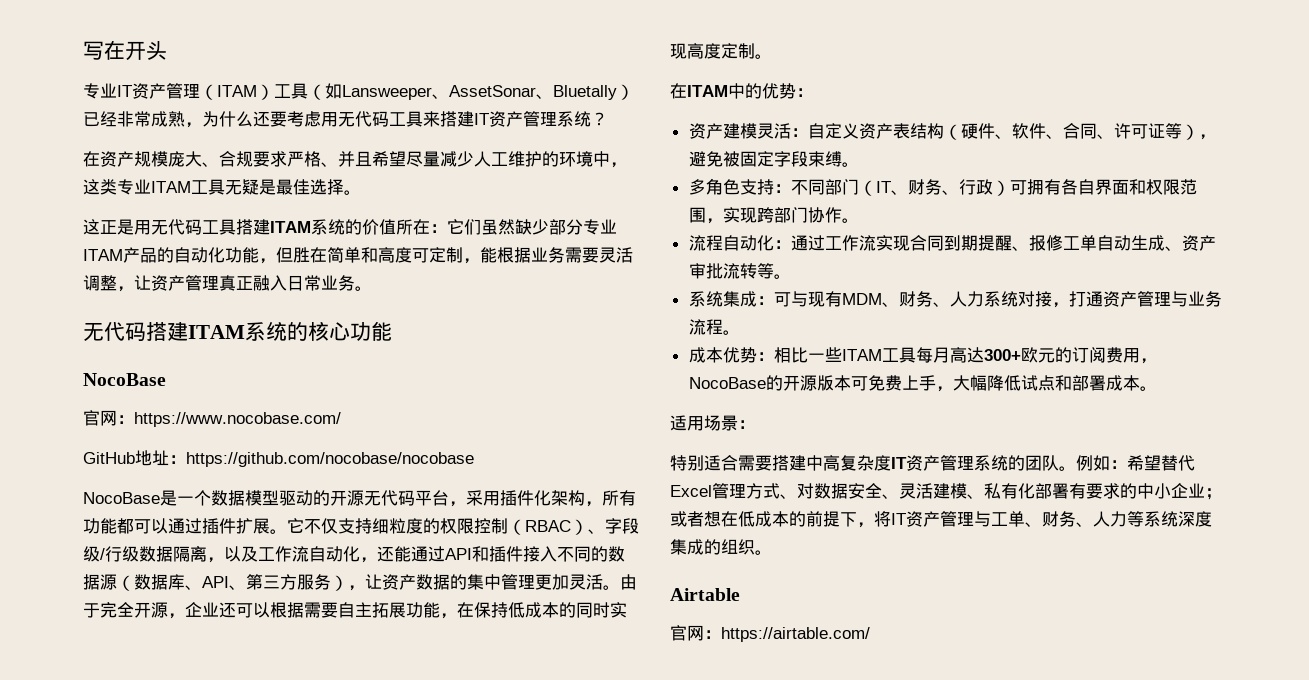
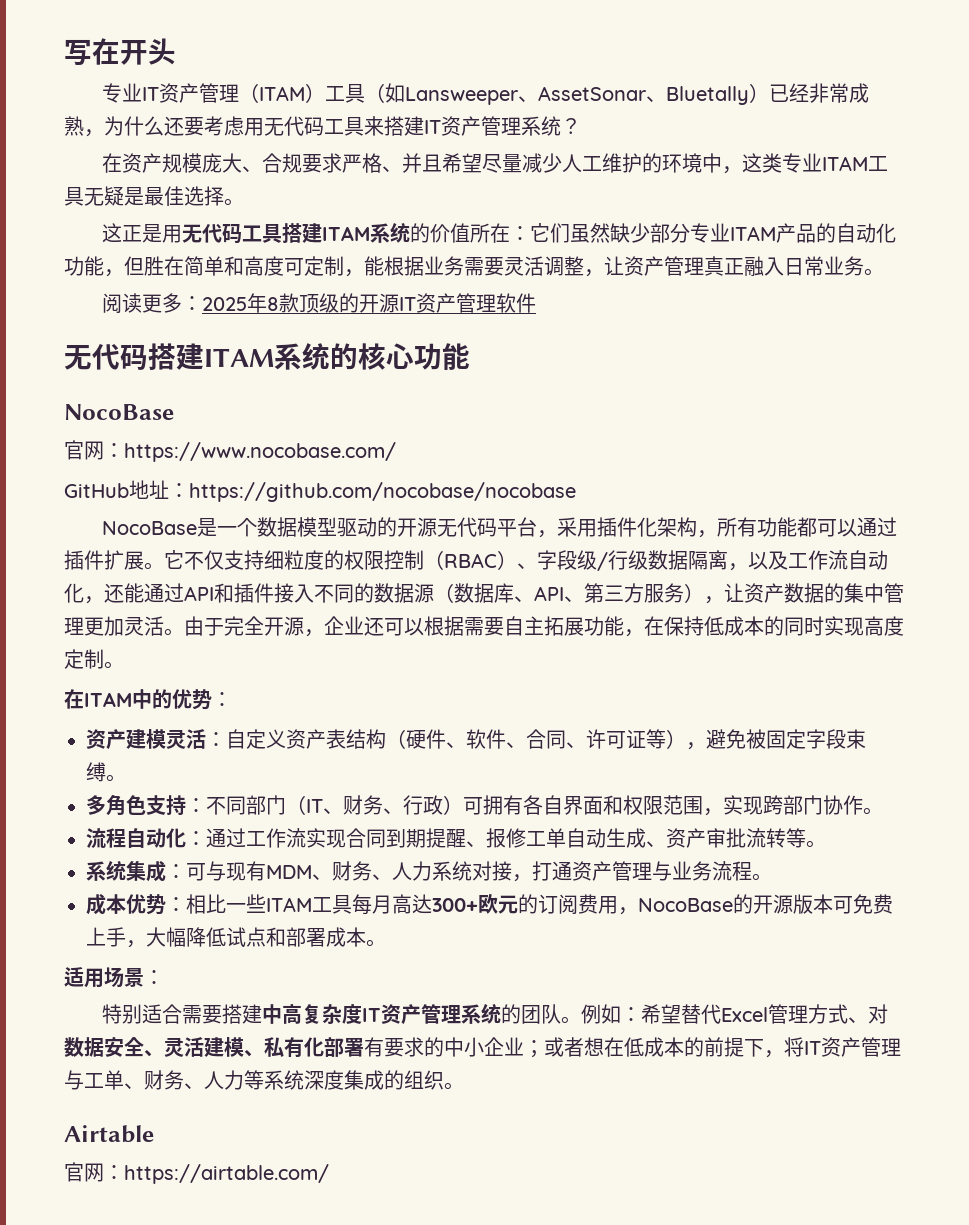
(372, 288) none -> [101,293,536,313] // 阅读更多：2025年8款顶级的开源IT资产管理软件

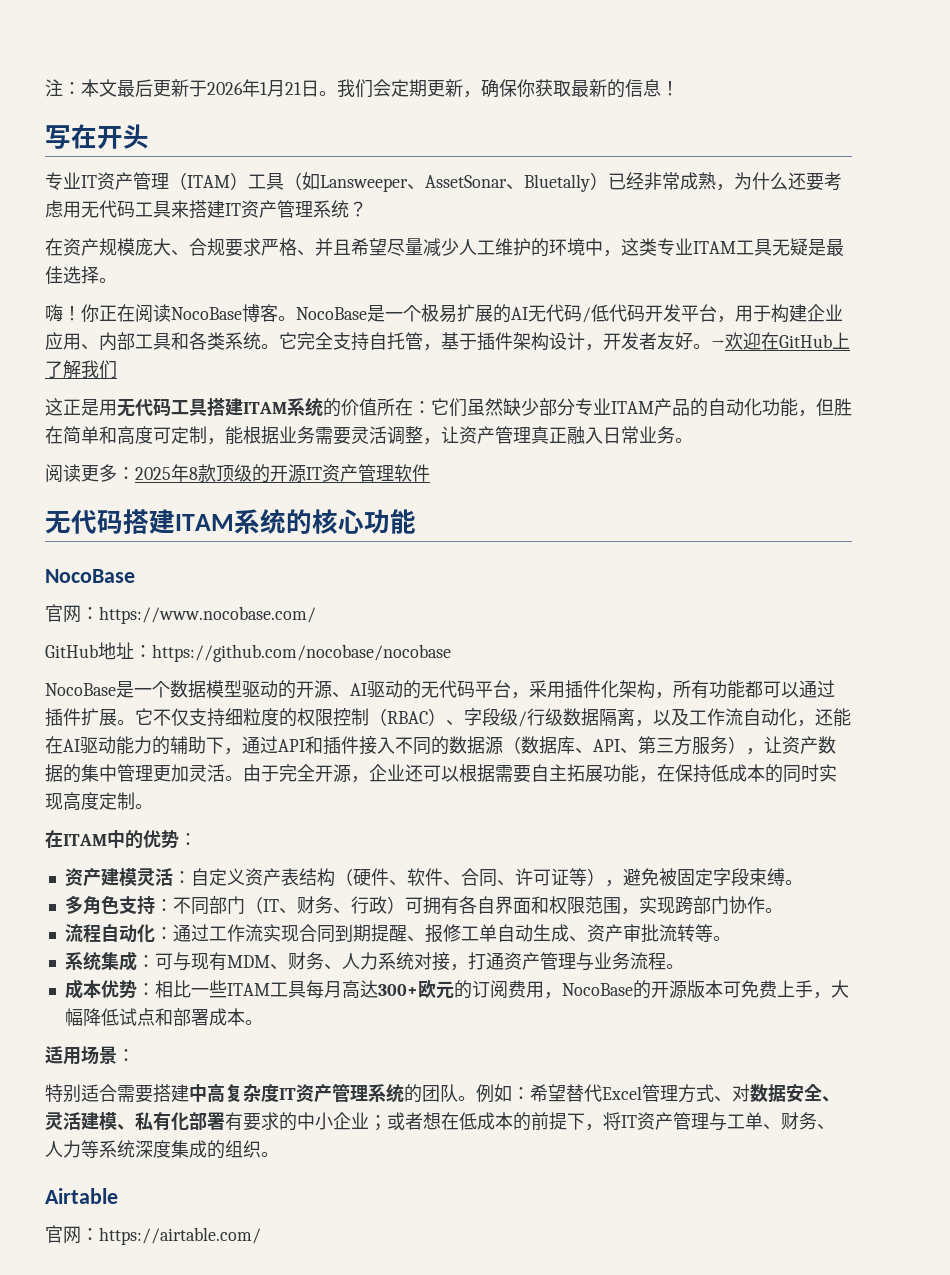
(64, 52) none -> [45,79,679,98] 注：本文最后更新于2026年1月21日。我们会定期更新，确保你获取最新的信息！ //
(244, 202) none -> [45,304,843,323] [45,332,850,351] [45,360,117,379] // 嗨！你正在阅读NocoBase博客。NocoBase是一个极易扩展的AI无代码/低代码开发平台，用于构建企业应用、内部工具和各类系统。它完全支持自托管，基于插件架构设计，开发者友好。→欢迎在GitHub上了解我们
(437, 527) none -> [332,680,421,699] 、AI驱动的
(144, 593) none -> [45,736,242,755] 在AI驱动能力的辅助下，

